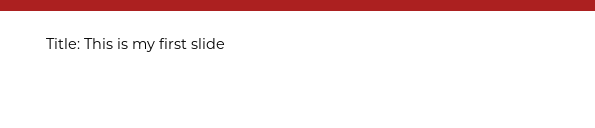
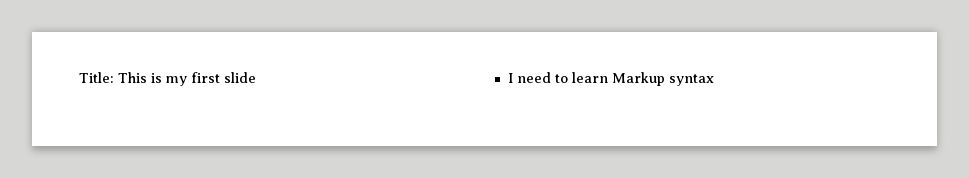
(225, 43) none -> [507,72,714,86] // I need to learn Markup syntax

